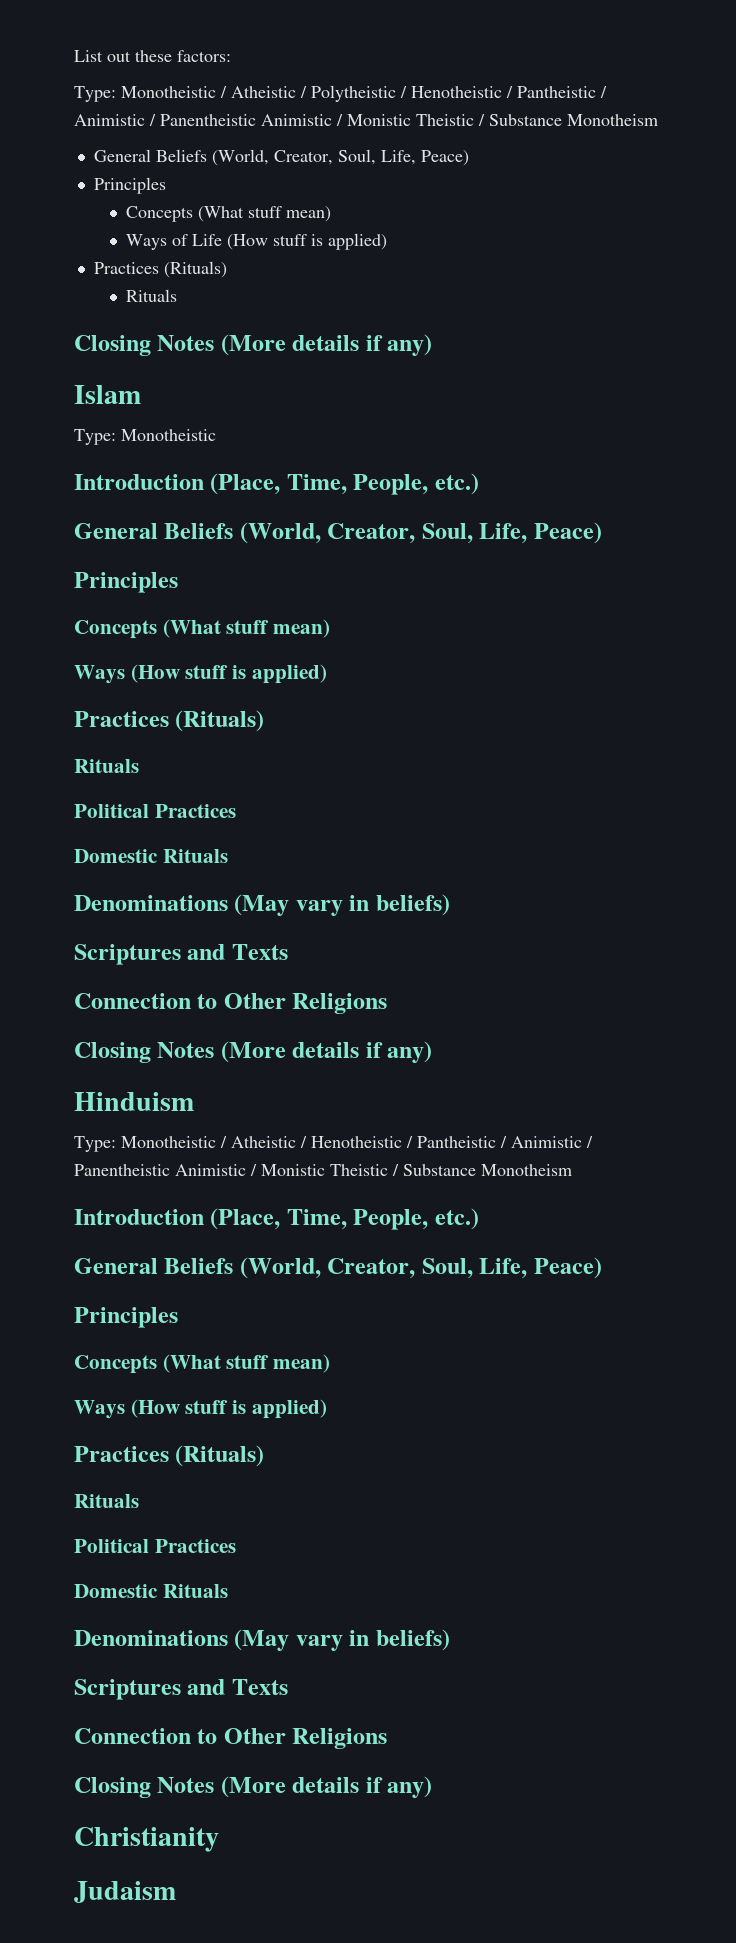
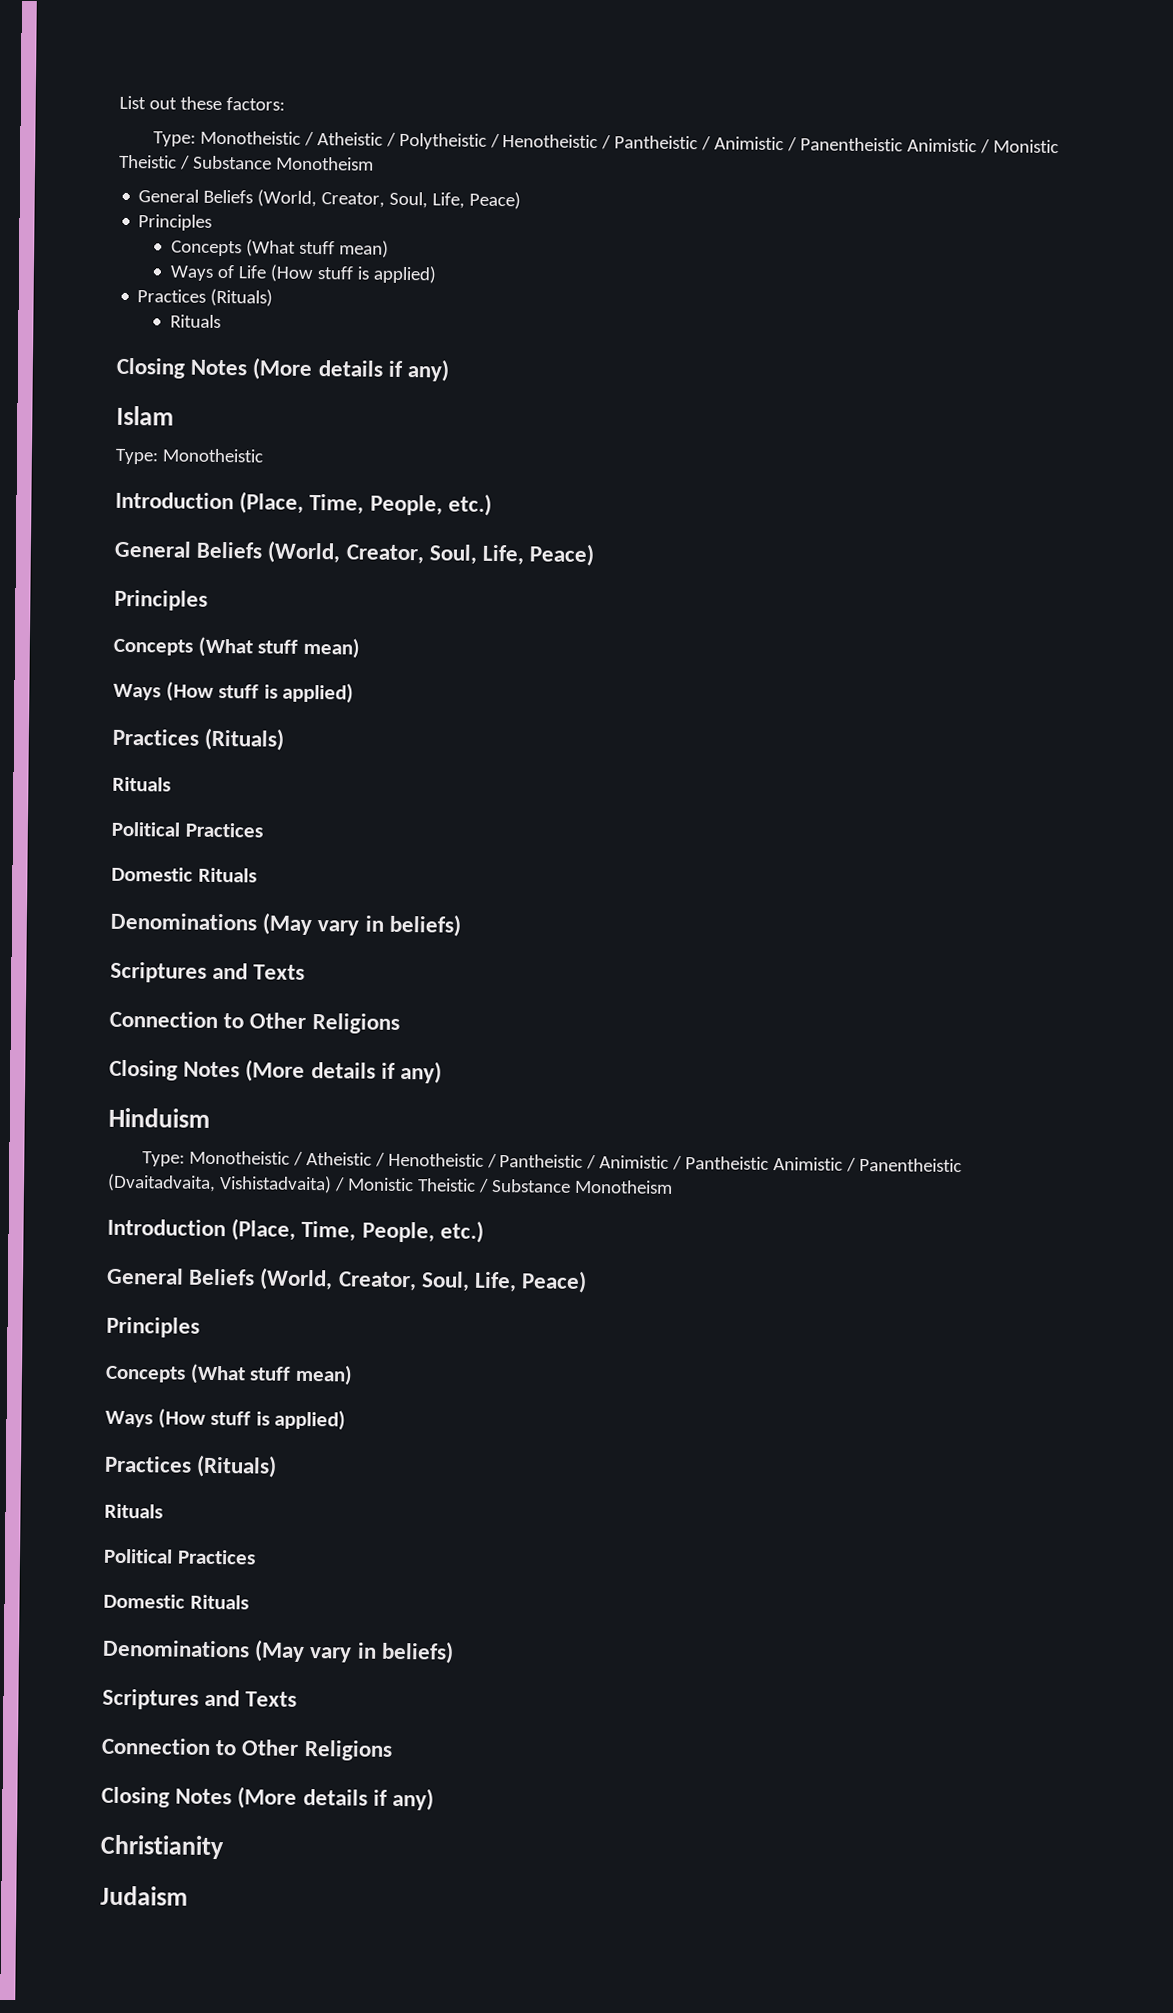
[74,1164,246,1176] Panentheistic Animistic -> [685,1156,963,1173] [107,1173,332,1194] Pantheistic Animistic / Panentheistic (Dvaitadvaita, Vishistadvaita)

